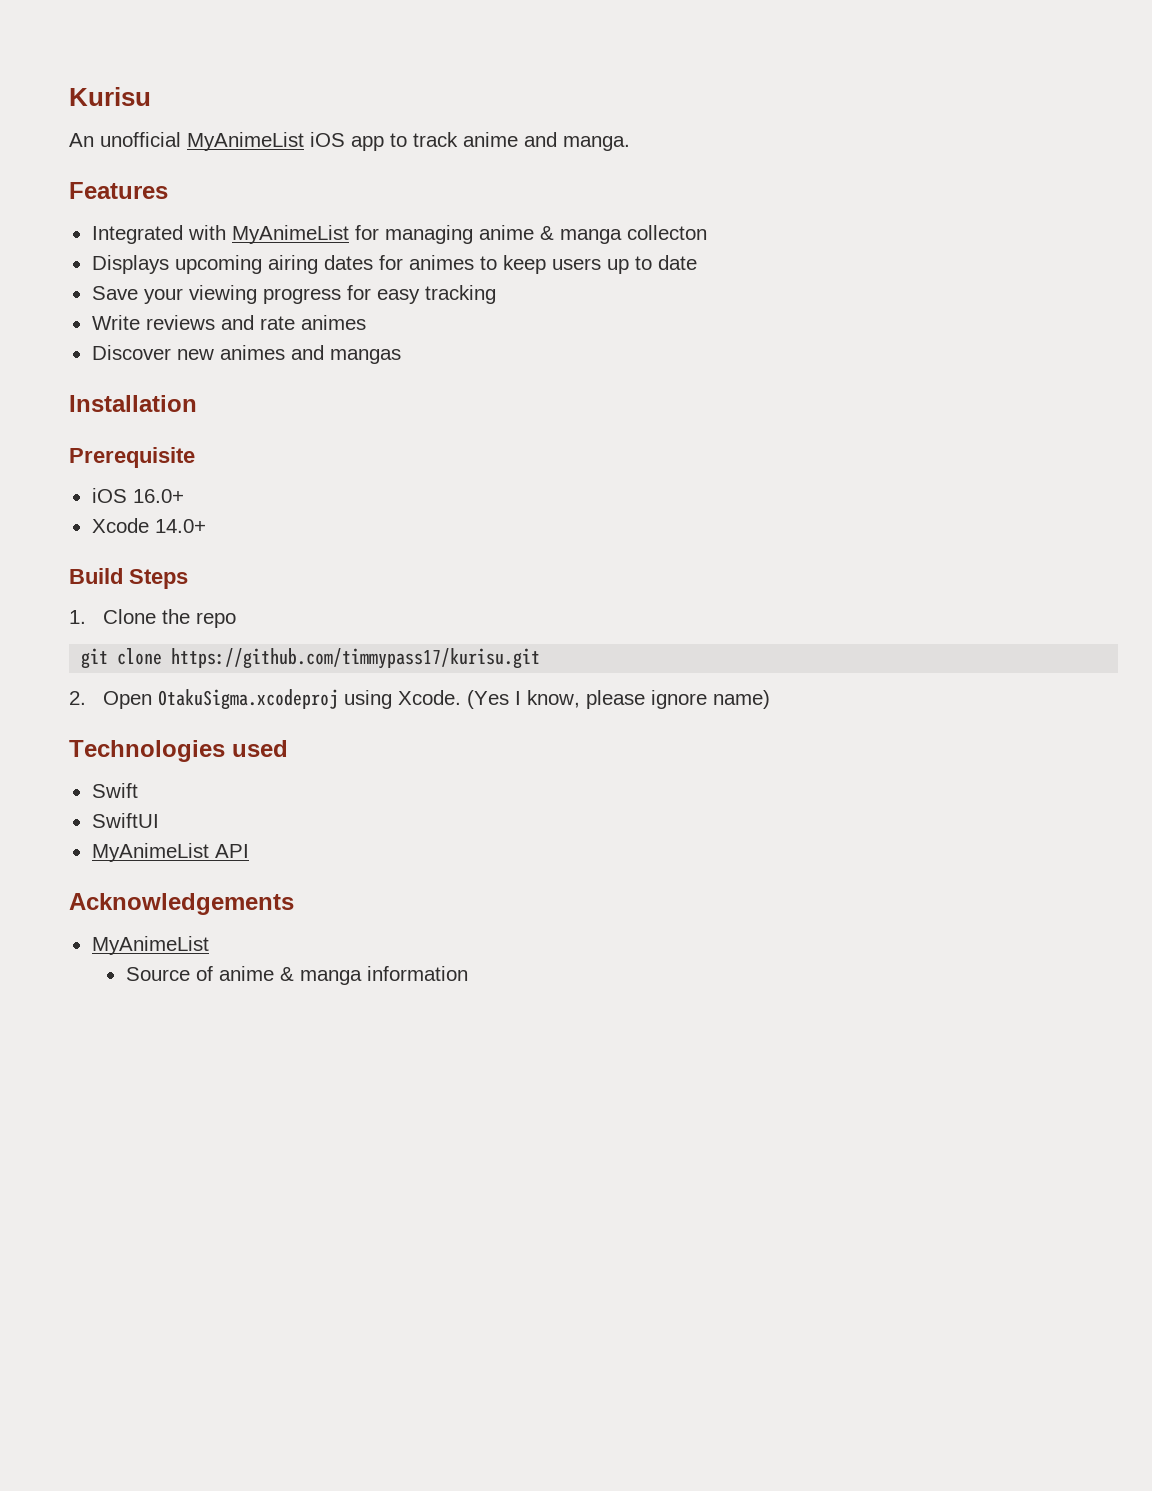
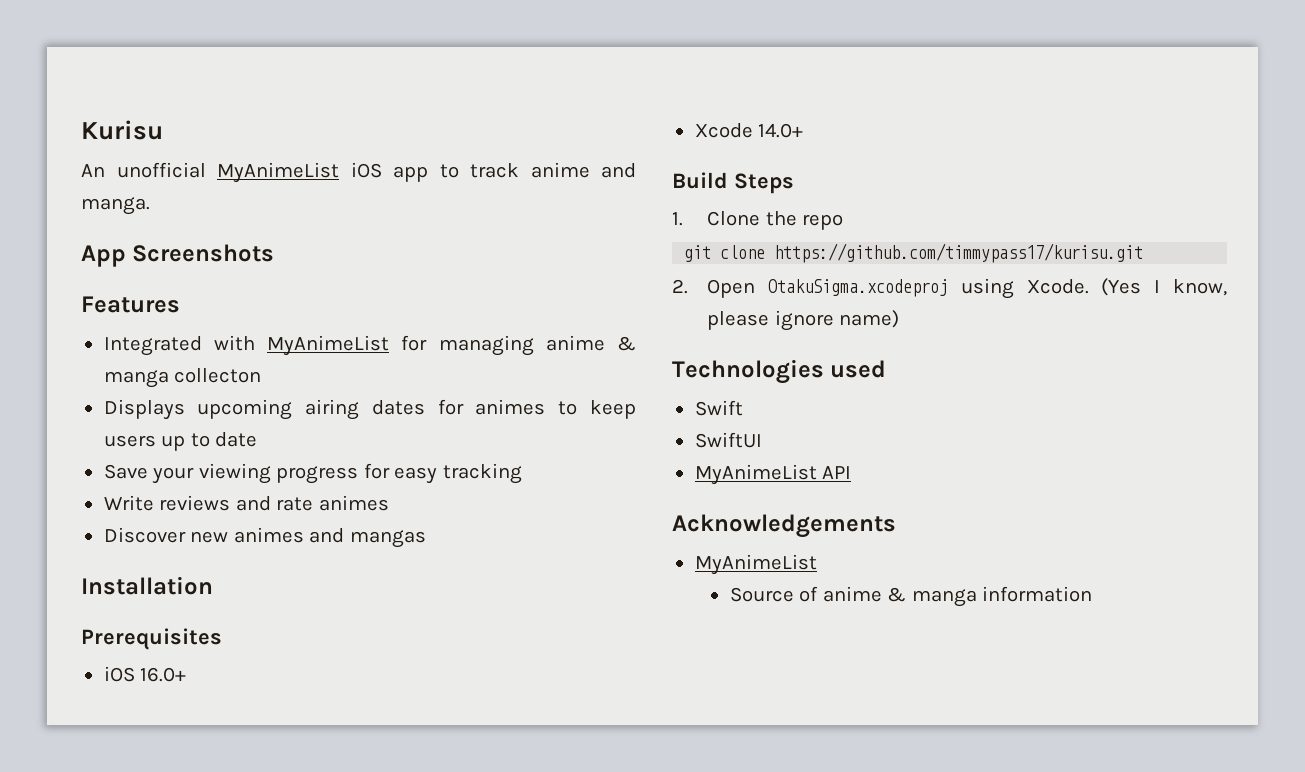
(630, 143) none -> [81,244,275,267] // App Screenshots
[69,447,195,468] Prerequisite -> [81,628,222,650] Prerequisites

